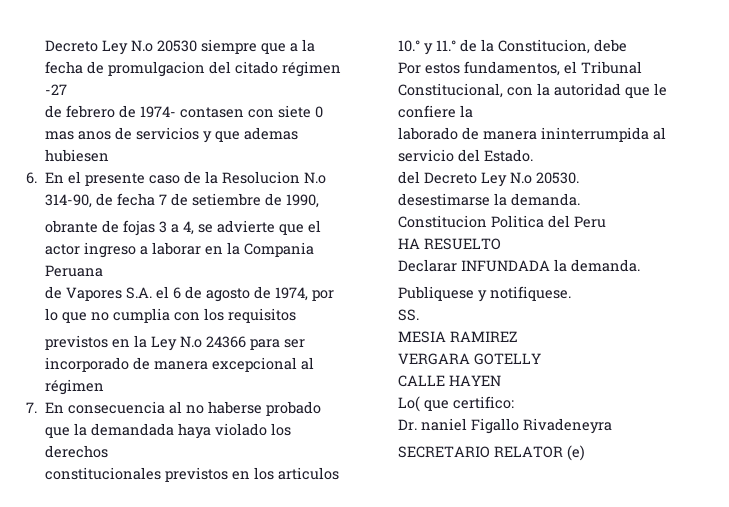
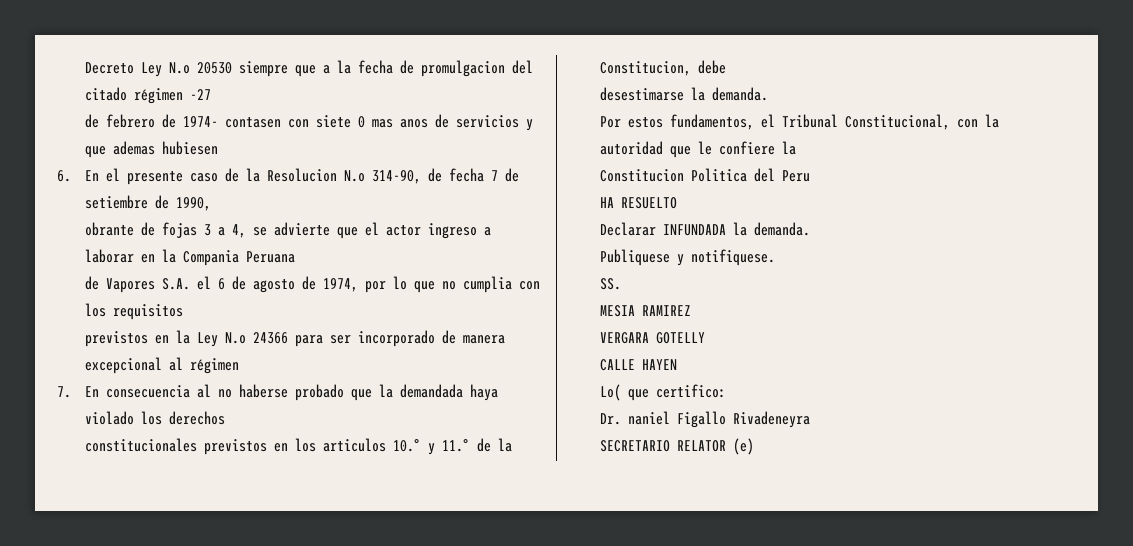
(628, 45) none -> [599,87,768,101] // desestimarse la demanda.
[398,127,667,142] [398,149,534,162] [398,171,580,187] [398,193,581,206] // laborado de manera ininterrumpida al servicio del Estado. // del Decreto Ley N.o 20530. // desestimarse la demanda. -> (796, 148) none

